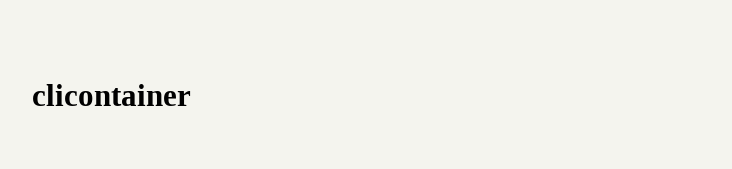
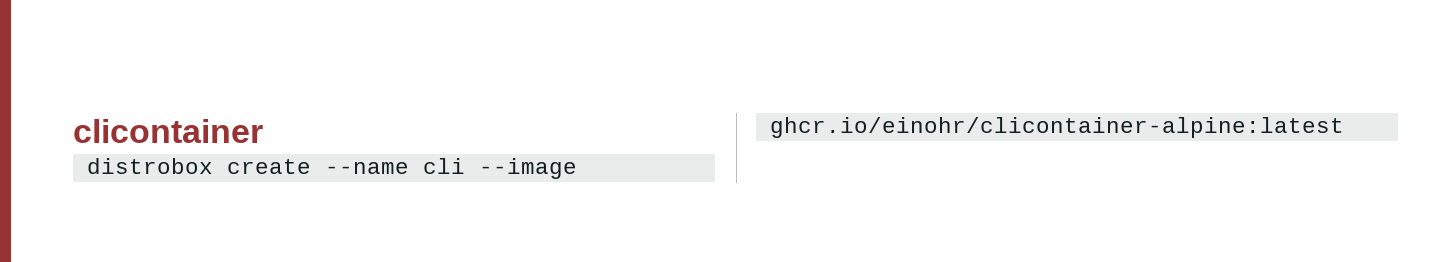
(191, 95) none -> [86,158,577,179] [769,117,1344,138] // distrobox create --name cli --image ghcr.io/einohr/clicontainer-alpine:latest

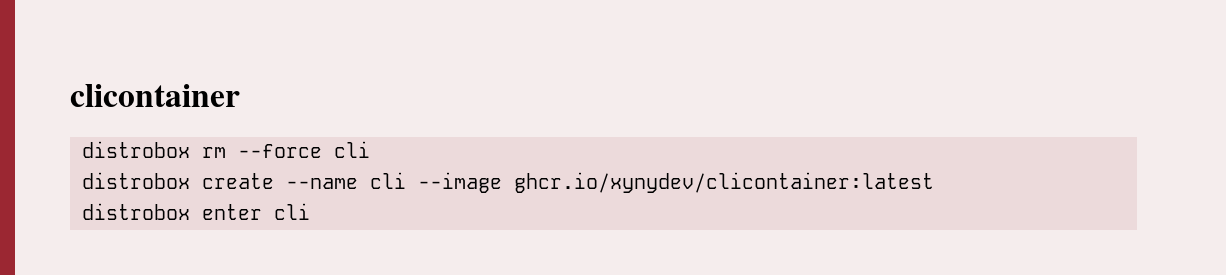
(263, 131) none -> [82,141,371,158] // distrobox rm --force cli
[769,117,1344,138] ghcr.io/einohr/clicontainer-alpine:latest -> [514,172,935,193] [82,203,311,220] ghcr.io/xynydev/clicontainer:latest // distrobox enter cli

